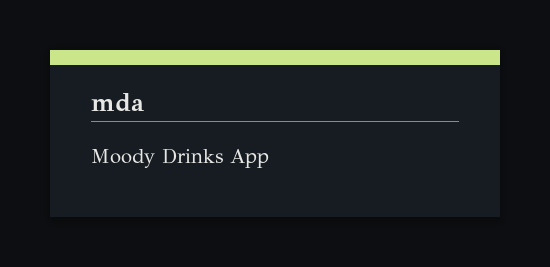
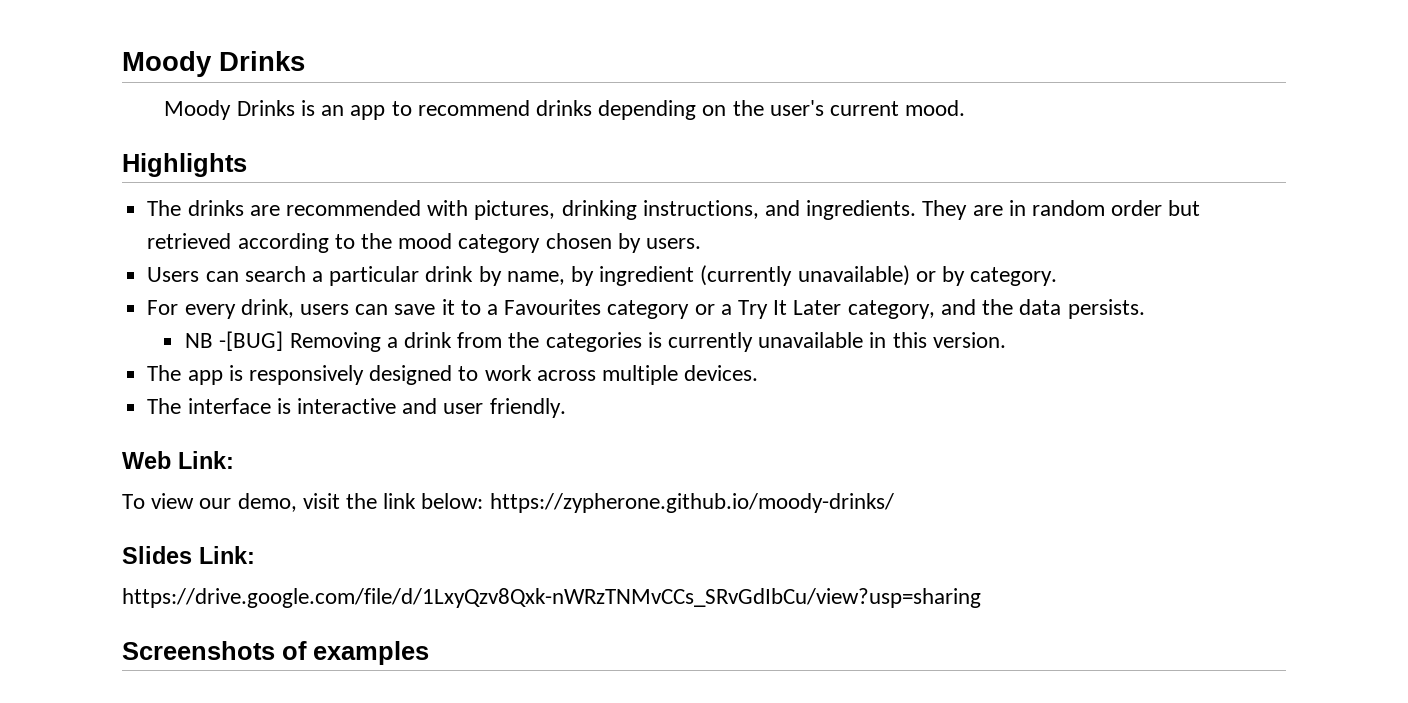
[91,93,144,112] [91,148,269,168] mda // Moody Drinks App -> [122,51,305,77] [164,100,966,120] [122,153,247,177] [147,200,1201,220] [147,233,701,253] [147,265,1058,286] [147,299,1145,319] [185,331,1006,352] [147,365,759,385] [147,398,566,418] [122,451,234,469] [122,493,894,513] [122,546,255,564] [122,588,981,608] [122,641,429,665] Moody Drinks // Moody Drinks is an app to recommend drinks depending on the user's current mood. // Highlights // The drinks are recommended with pictures, drinking instructions, and ingredients. They are in random order but retrieved according to the mood category chosen by users. // Users can search a particular drink by name, by ingredient (currently unavailable) or by category. // For every drink, users can save it to a Favourites category or a Try It Later category, and the data persists. // NB -[BUG] Removing a drink from the categories is currently unavailable in this version. // The app is responsively designed to work across multiple devices. // The interface is interactive and user friendly. // Web Link: // To view our demo, visit the link below: https://zypherone.github.io/moody-drinks/ // Slides Link: // https://drive.google.com/file/d/1LxyQzv8Qxk-nWRzTNMvCCs_SRvGdIbCu/view?usp=sharing // Screenshots of examples

